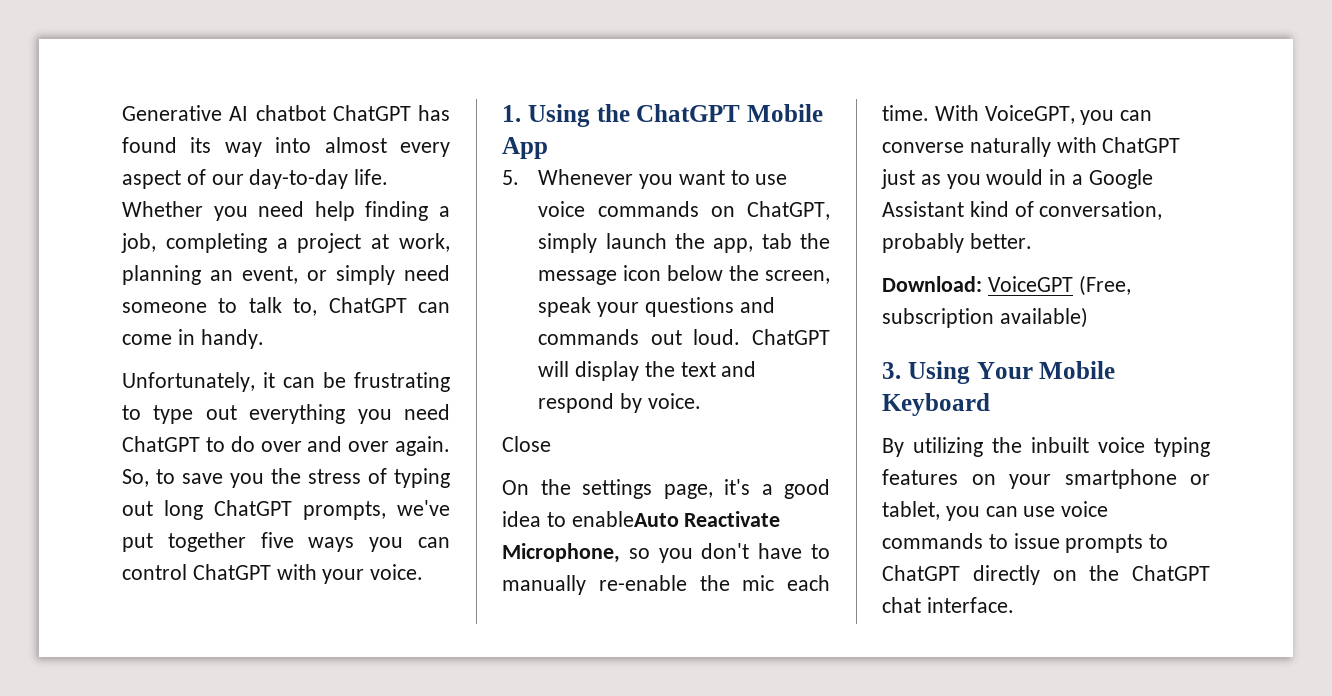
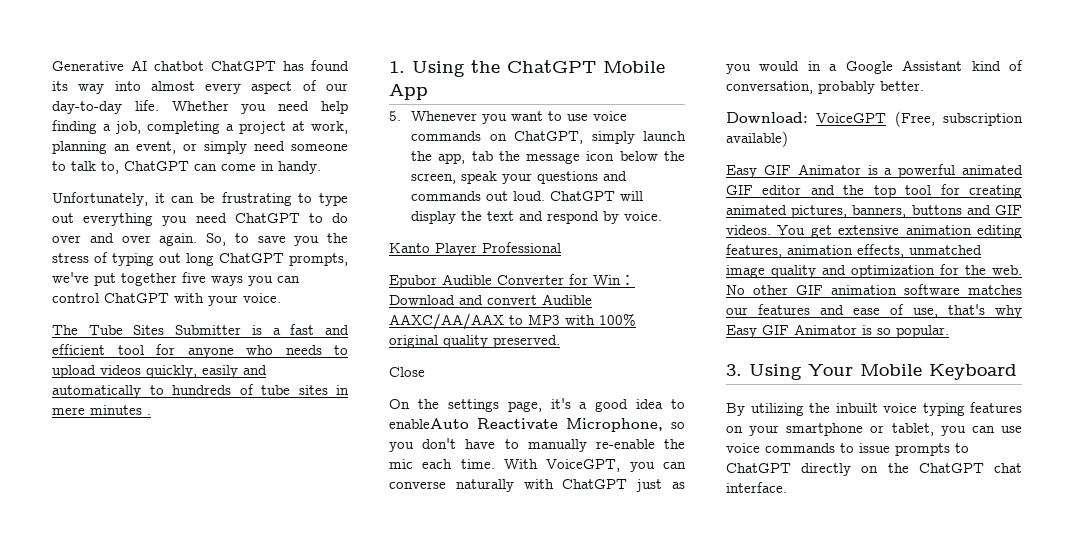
(424, 572) none -> [52,324,350,335] [52,344,348,358] [52,365,267,378] [52,384,349,398] [52,405,151,415] // The Tube Sites Submitter is a fast and efficient tool for anyone who needs to upload videos quickly, easily and automatically to hundreds of tube sites in mere minutes .
(701, 401) none -> [389,242,561,256] [389,274,635,288] [389,294,592,305] [389,313,636,330] [389,335,560,348] // Kanto Player Professional // Epubor Audible Converter for Win：Download and convert Audible AAXC/AA/AAX to MP3 with 100% original quality preserved.
(1088, 317) none -> [726,164,1023,178] [726,184,1022,198] [726,205,1022,218] [726,225,1022,238] [726,244,982,258] [726,264,1022,278] [726,284,1022,295] [726,304,1022,318] [726,324,949,338] // Easy GIF Animator is a powerful animated GIF editor and the top tool for creating animated pictures, banners, buttons and GIF videos. You get extensive animation editing features, animation effects, unmatched image quality and optimization for the web. No other GIF animation software matches our features and ease of use, that's why Easy GIF Animator is so popular.

